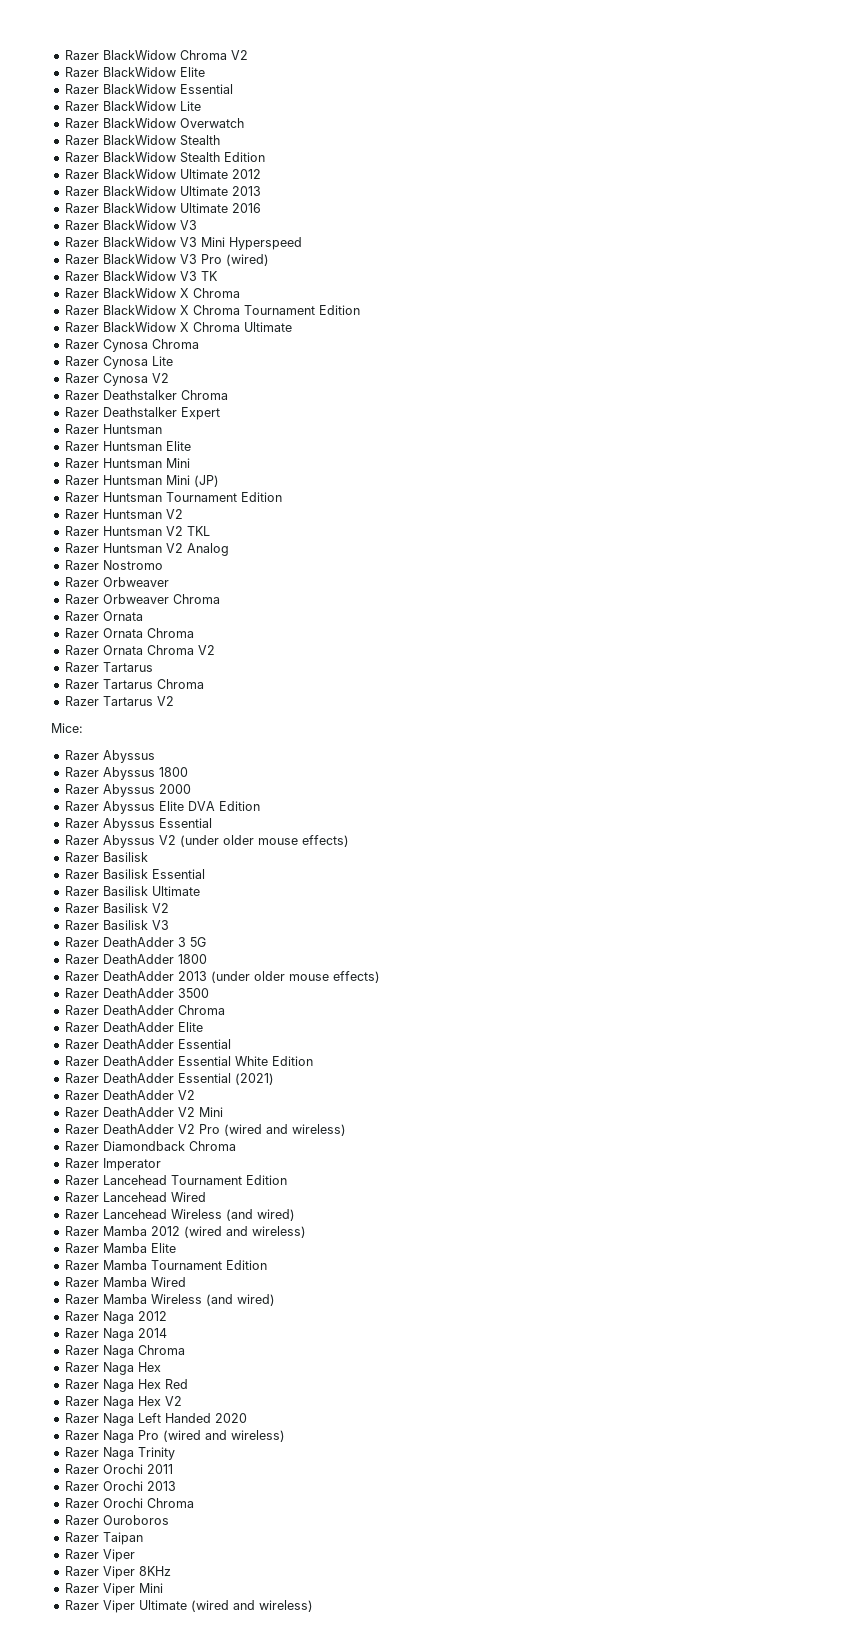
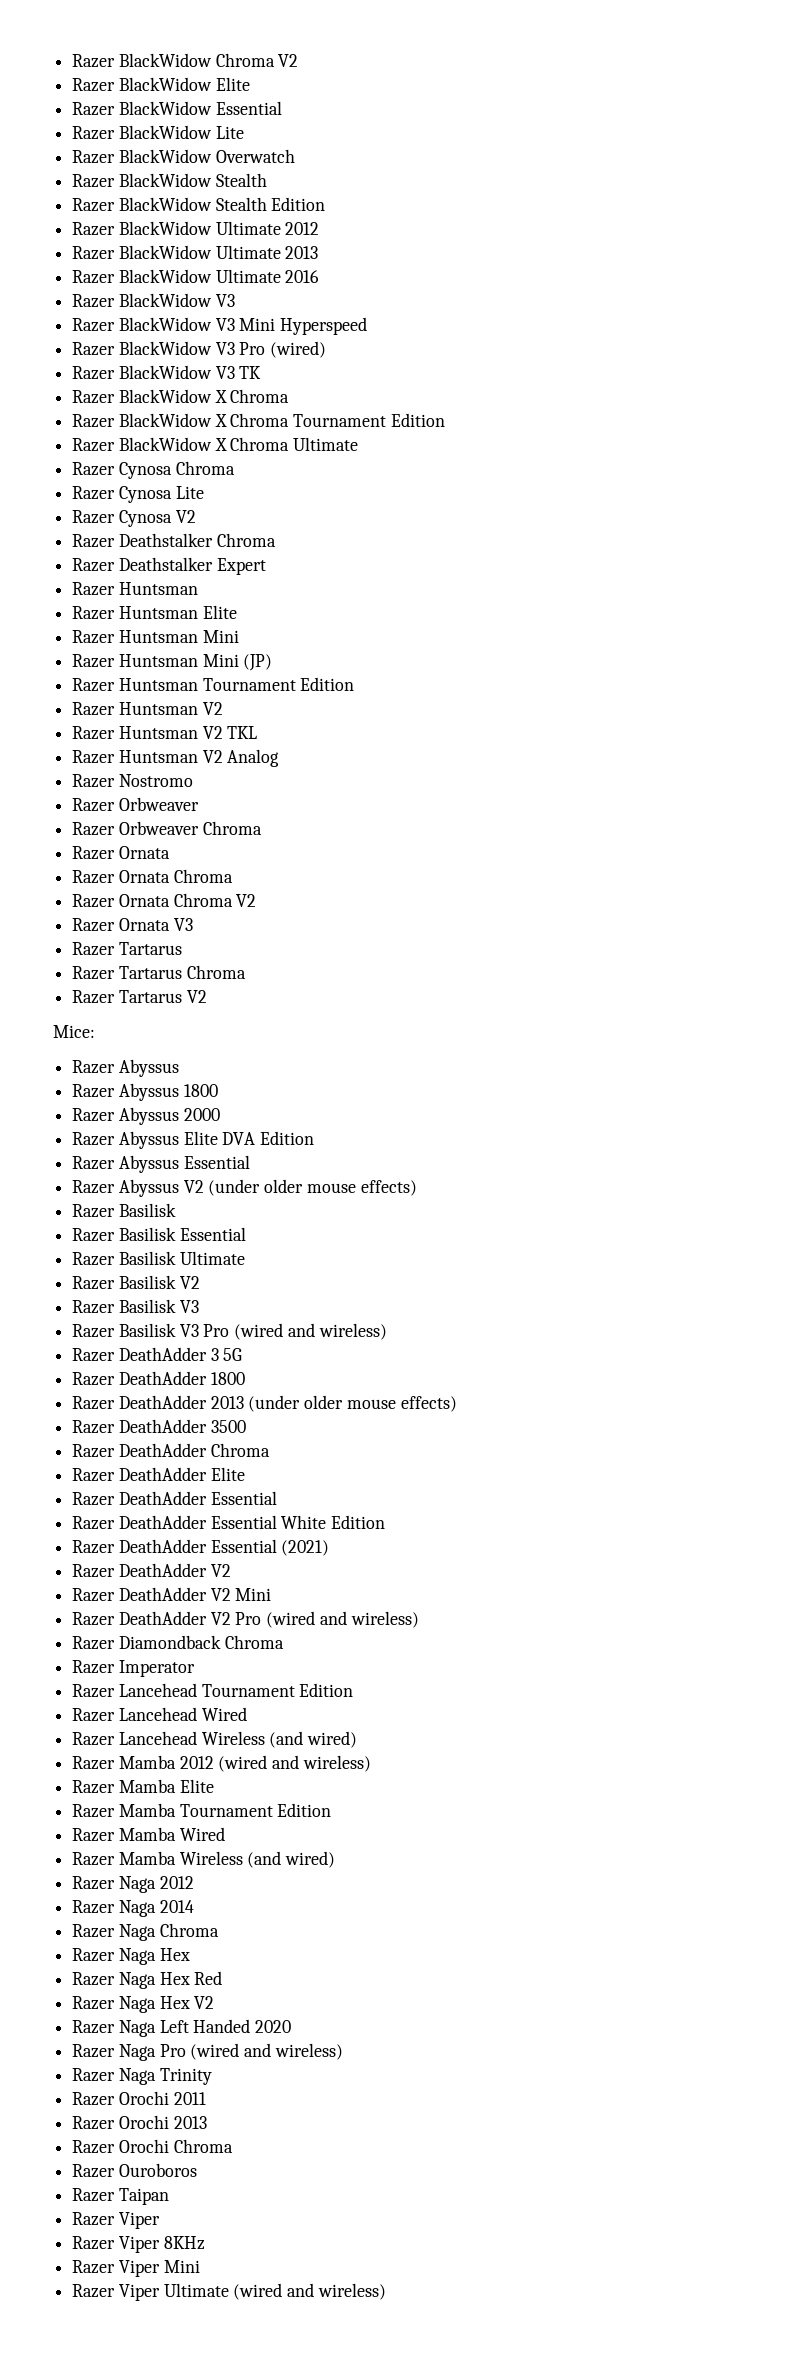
(215, 650) none -> [72,918,193,932] // Razer Ornata V3
(169, 925) none -> [72,1323,387,1340] // Razer Basilisk V3 Pro (wired and wireless)

